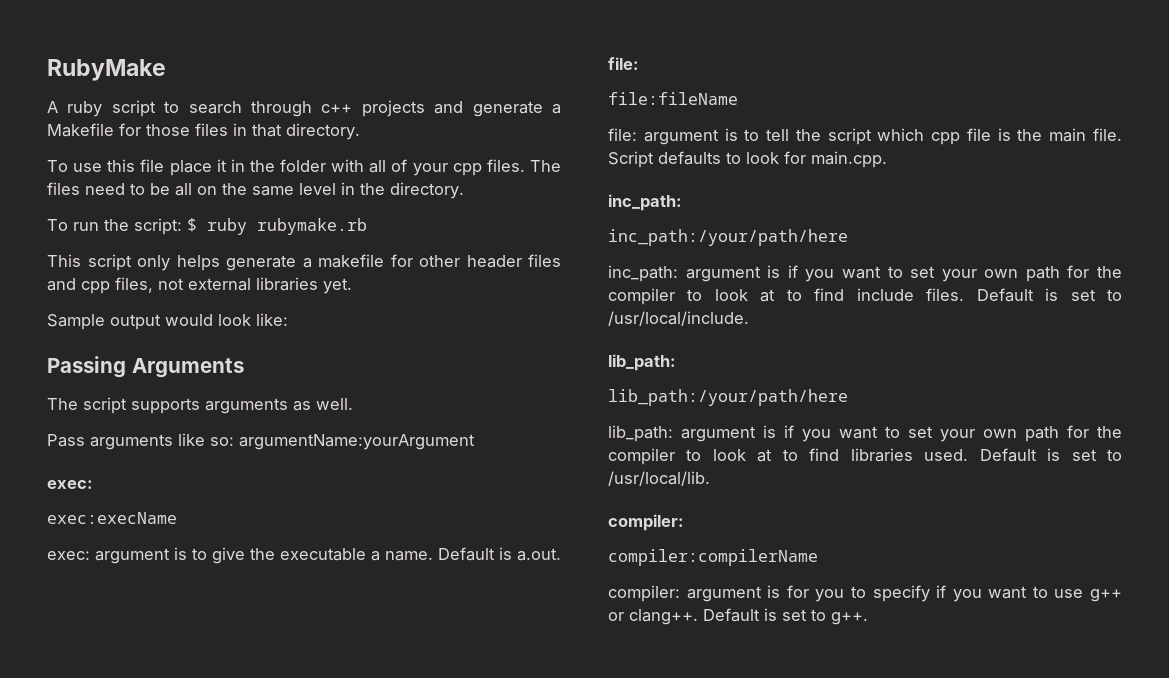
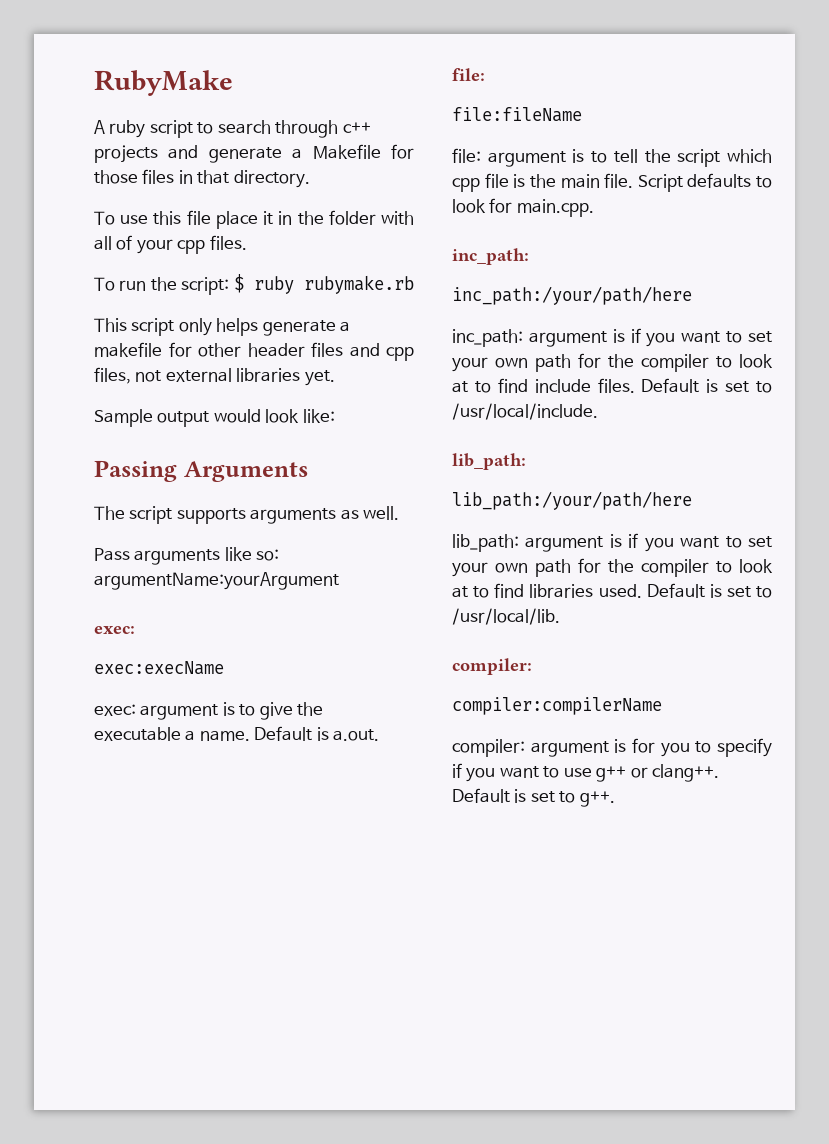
[530,160,561,172] [47,182,464,199] The files need to be all on the same level in the directory. -> (247, 242) none

